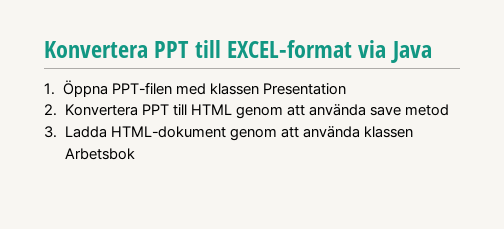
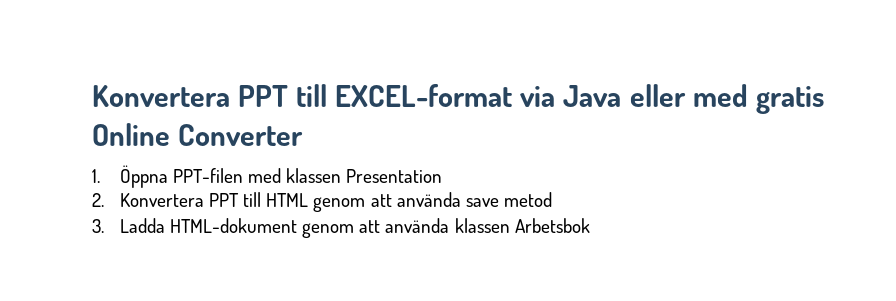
(432, 52) none -> [629,84,824,114] [92,123,304,146] eller med gratis Online Converter

